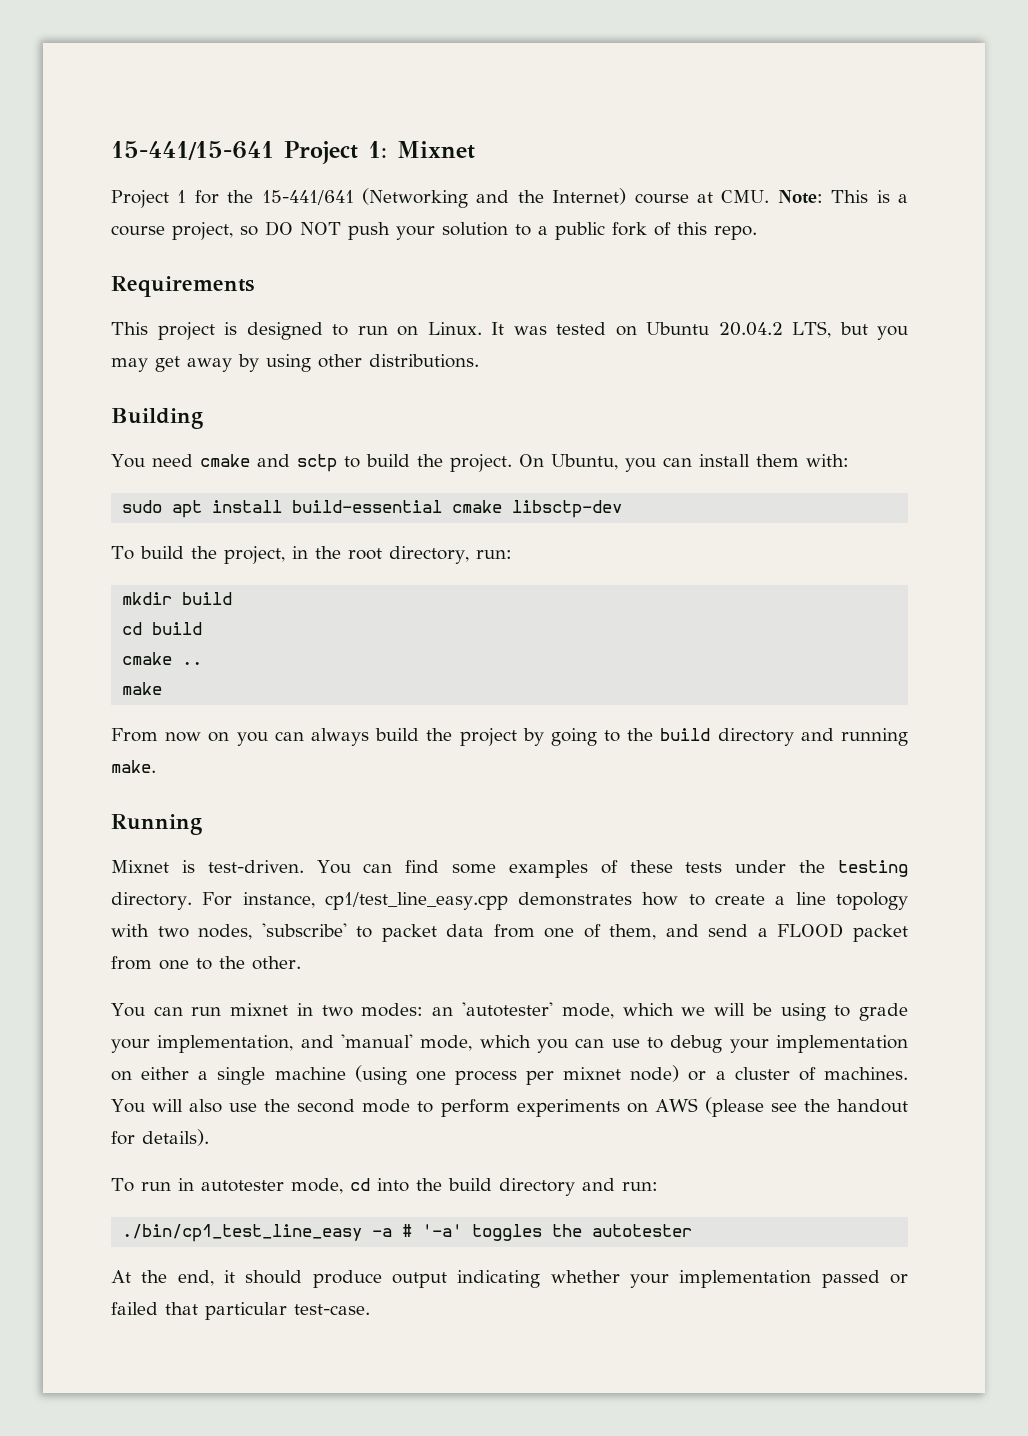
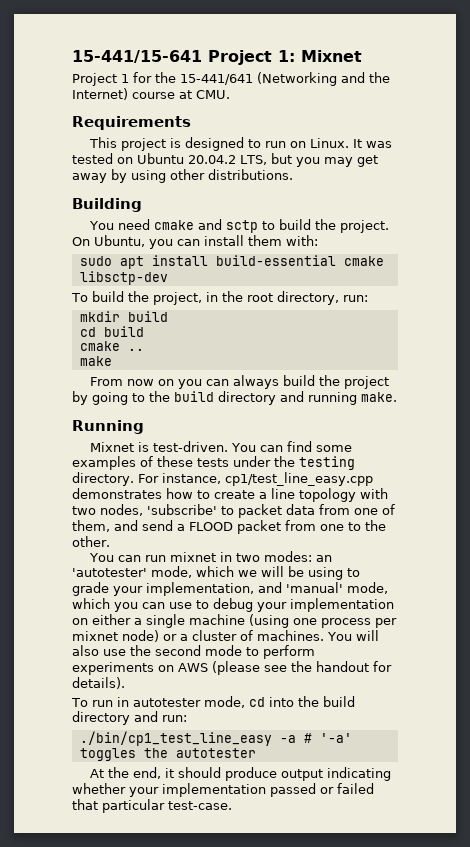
[777,190,908,204] [111,221,757,240] Note: This is a course project, so DO NOT push your solution to a public fork of this repo. -> (230, 94) none

